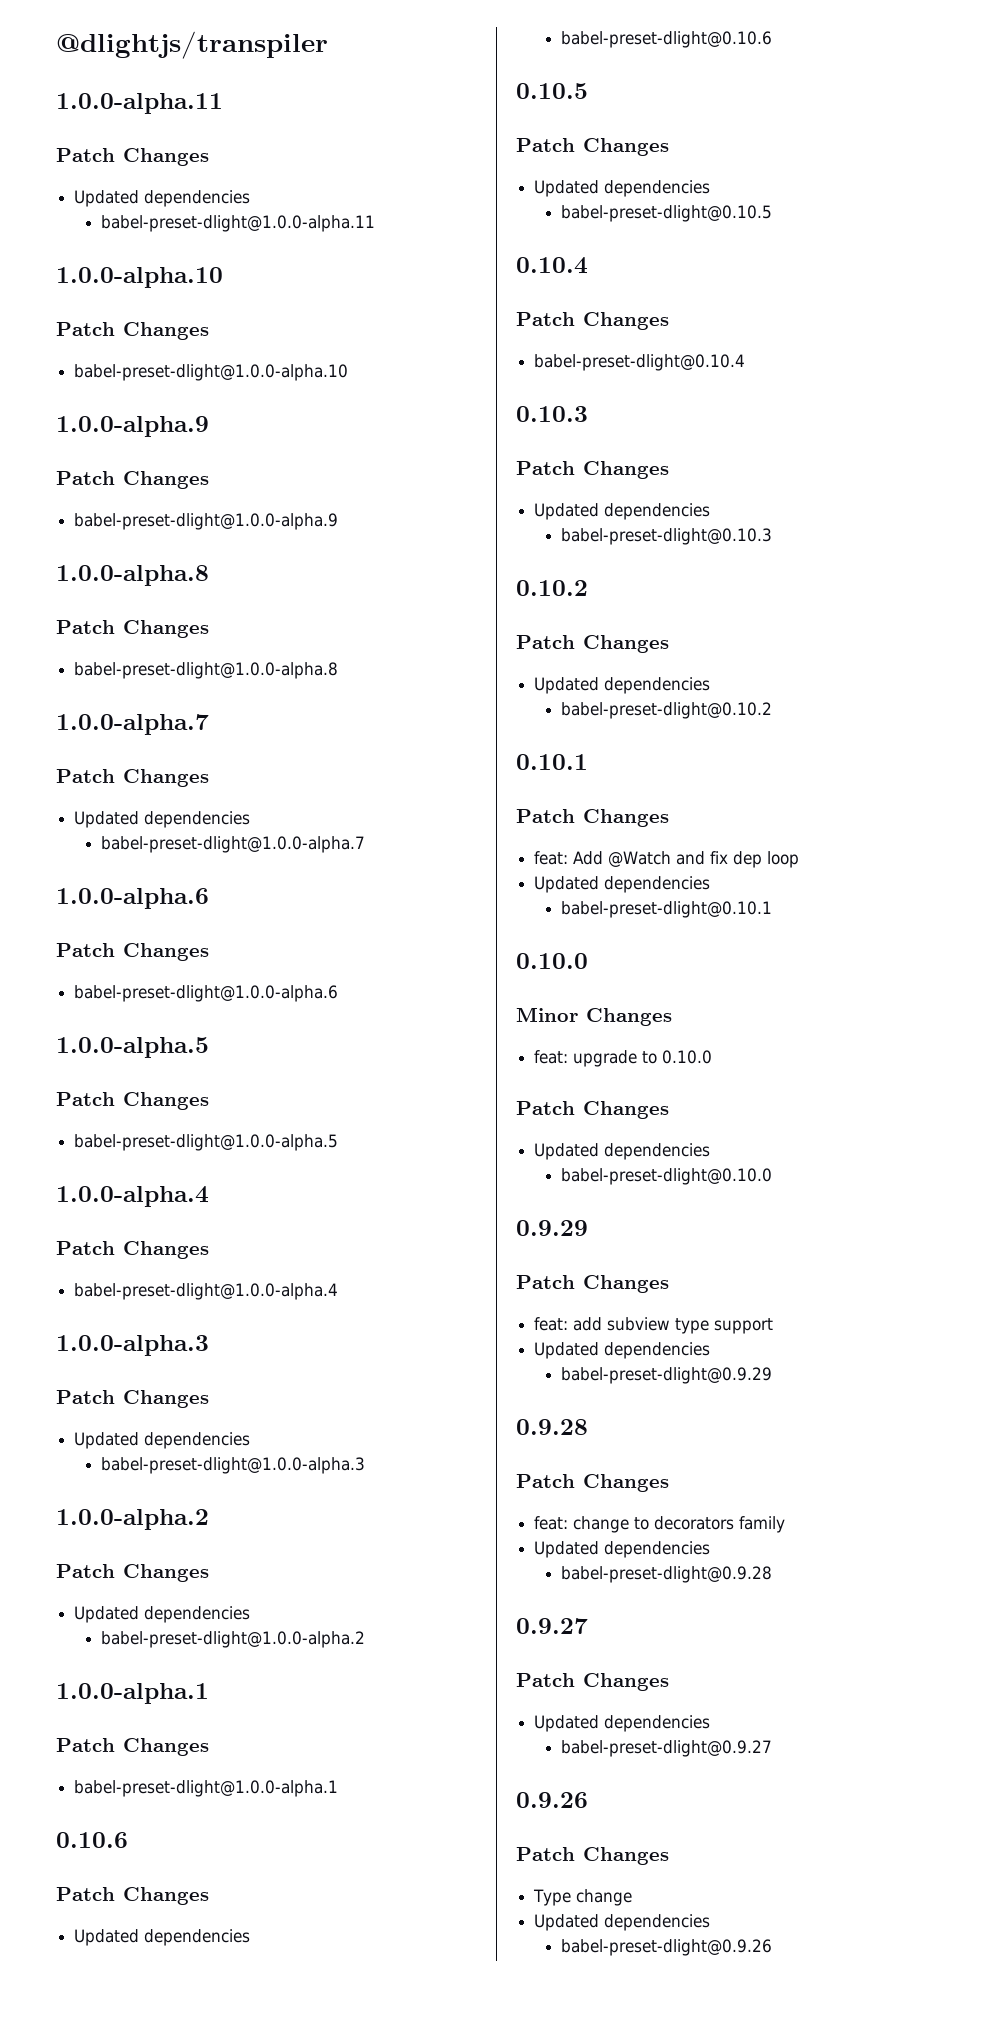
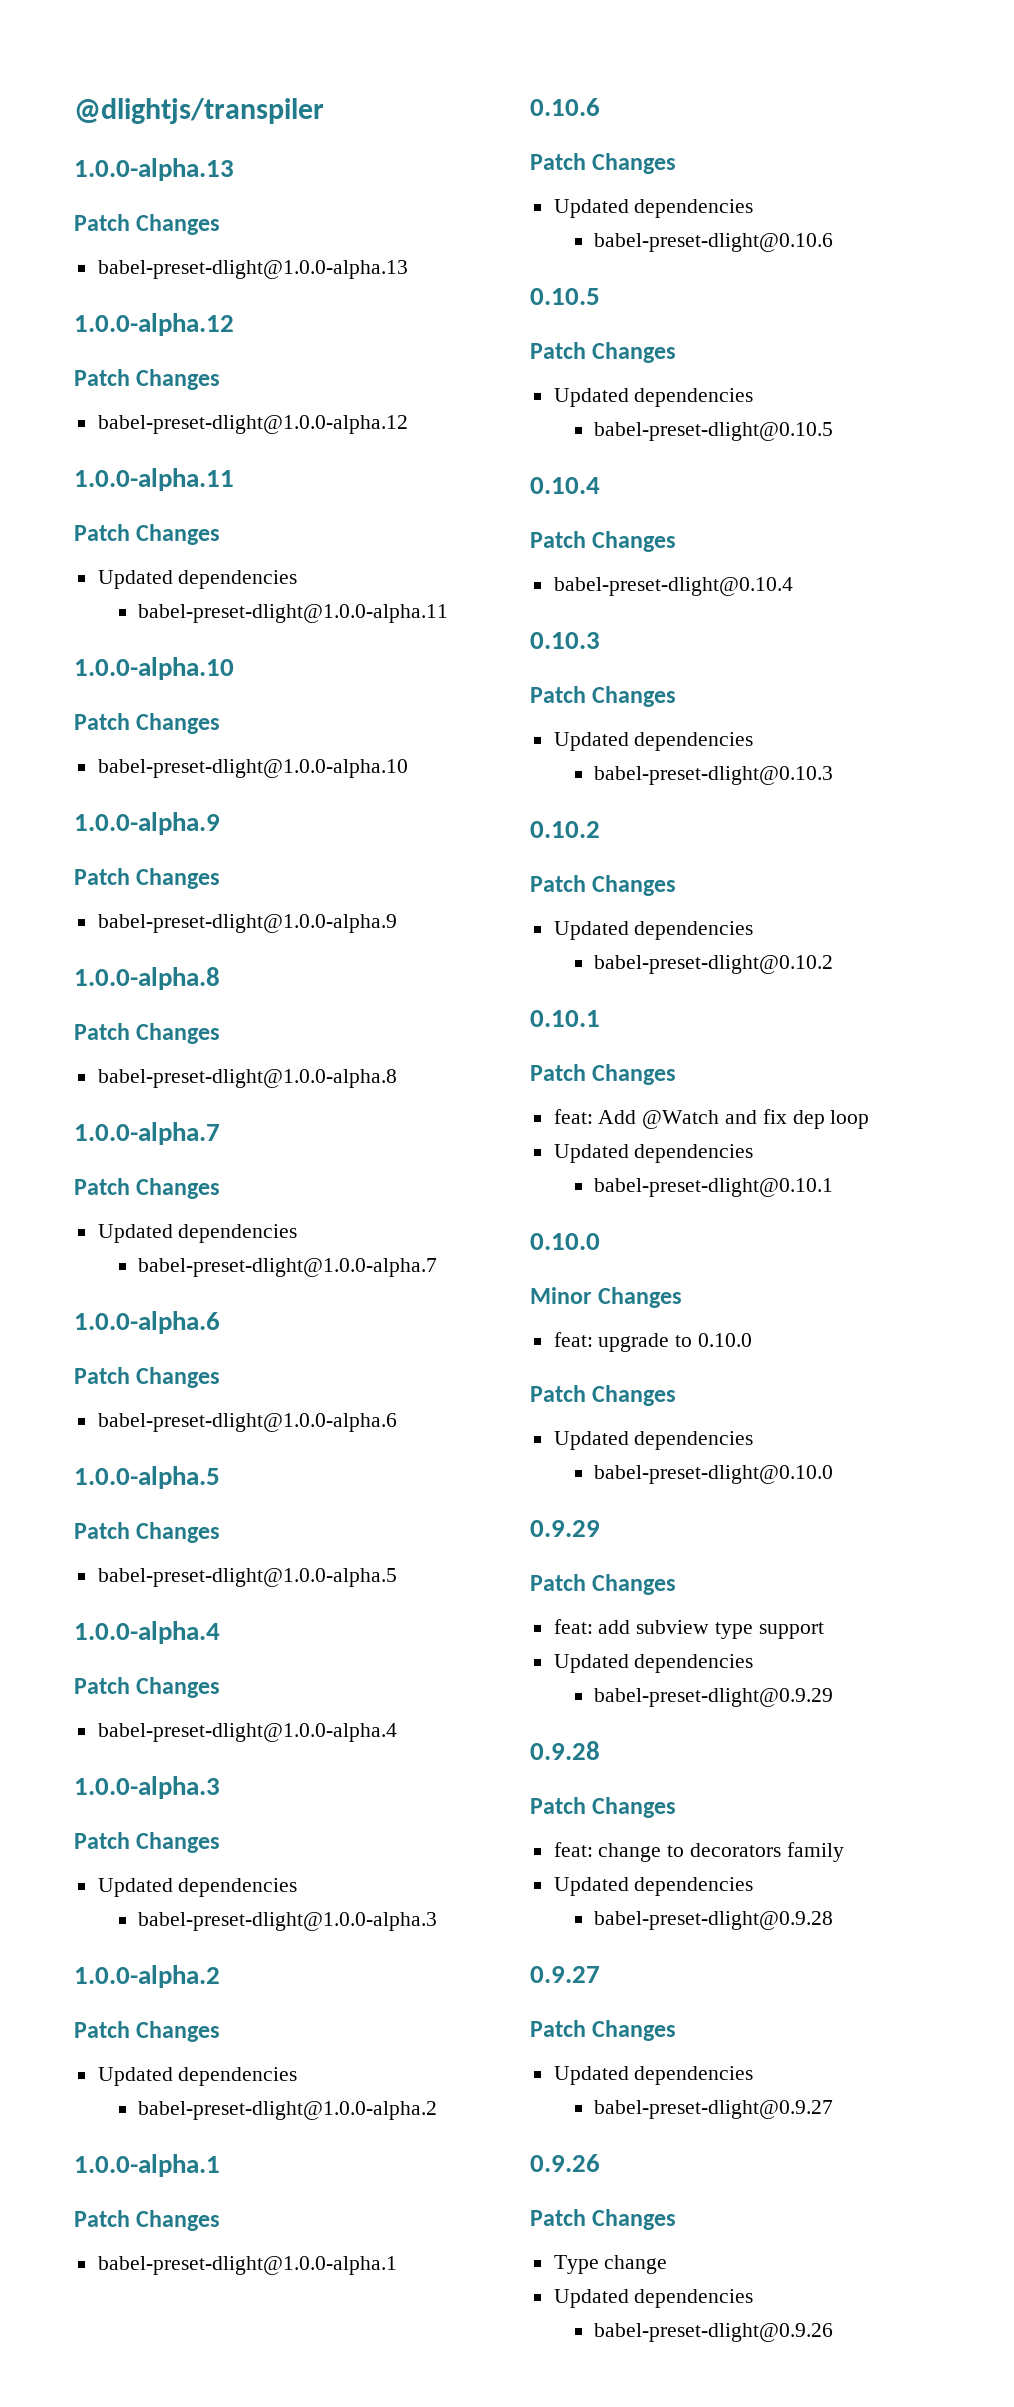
(328, 45) none -> [74,158,234,181] [74,214,221,235] [97,260,408,279] [74,313,234,336] [74,369,221,390] [97,415,408,434] // 1.0.0-alpha.13 // Patch Changes // babel-preset-dlight@1.0.0-alpha.13 // 1.0.0-alpha.12 // Patch Changes // babel-preset-dlight@1.0.0-alpha.12

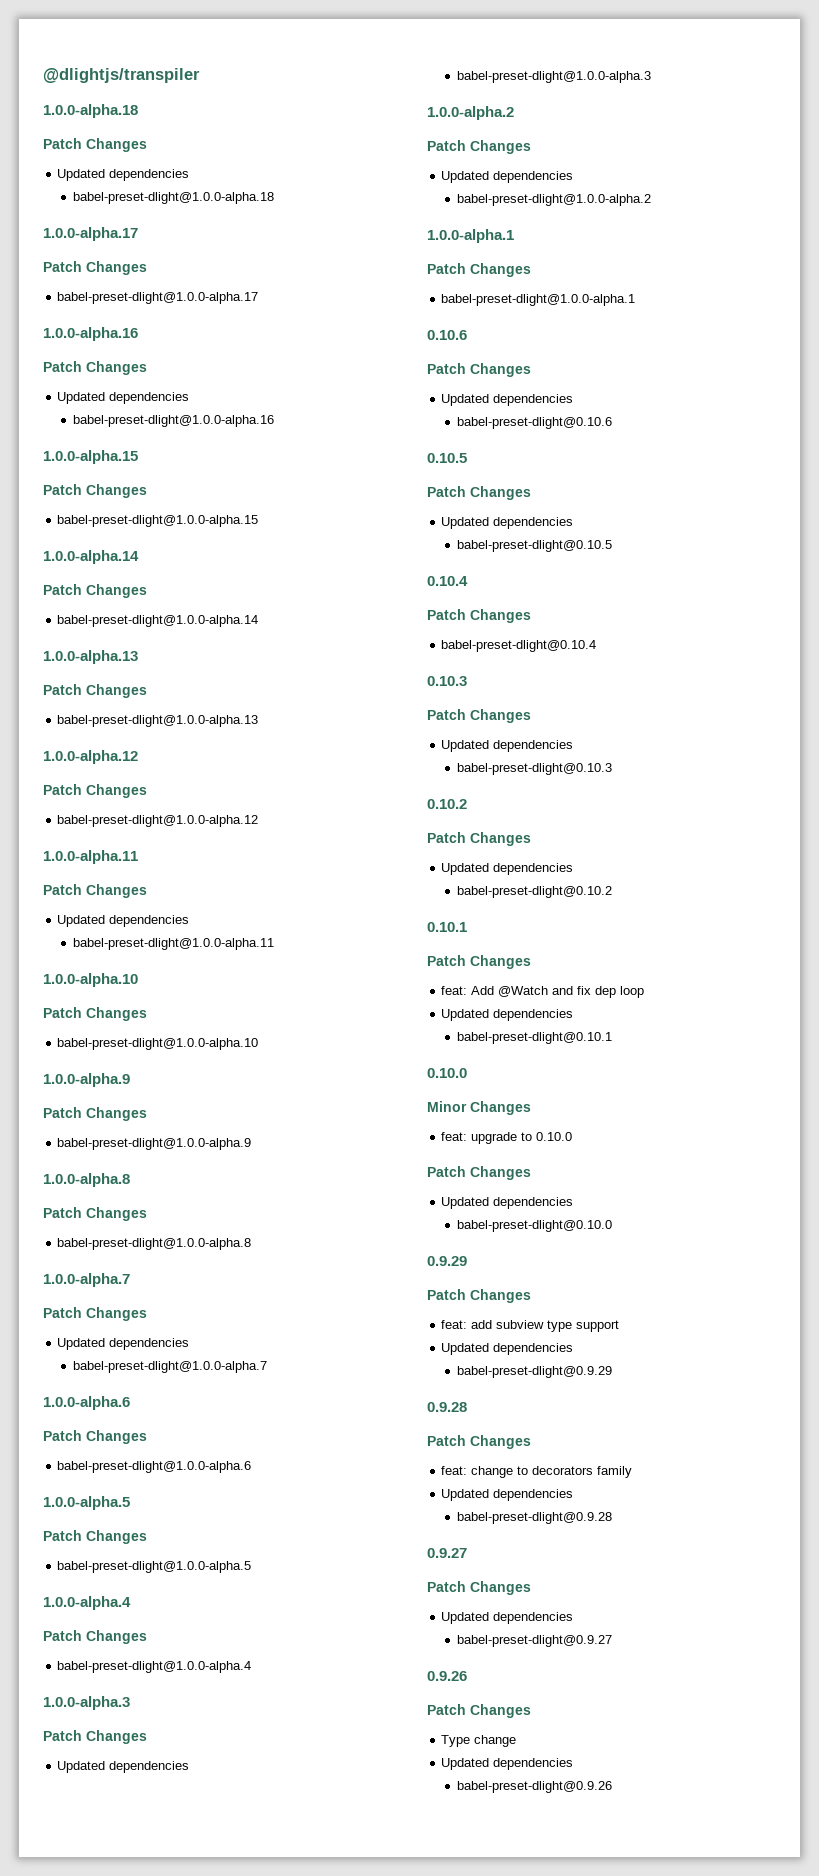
(324, 111) none -> [43,104,138,118] [43,138,147,152] [57,169,190,181] [72,192,274,204] [43,227,138,241] [43,261,147,275] [57,292,259,304] [43,327,138,341] [43,361,147,375] [57,392,190,404] [72,415,274,427] [43,450,138,464] [43,484,147,498] [57,515,259,527] [43,550,139,564] [43,584,147,598] [57,615,259,627] // 1.0.0-alpha.18 // Patch Changes // Updated dependencies // babel-preset-dlight@1.0.0-alpha.18 // 1.0.0-alpha.17 // Patch Changes // babel-preset-dlight@1.0.0-alpha.17 // 1.0.0-alpha.16 // Patch Changes // Updated dependencies // babel-preset-dlight@1.0.0-alpha.16 // 1.0.0-alpha.15 // Patch Changes // babel-preset-dlight@1.0.0-alpha.15 // 1.0.0-alpha.14 // Patch Changes // babel-preset-dlight@1.0.0-alpha.14

